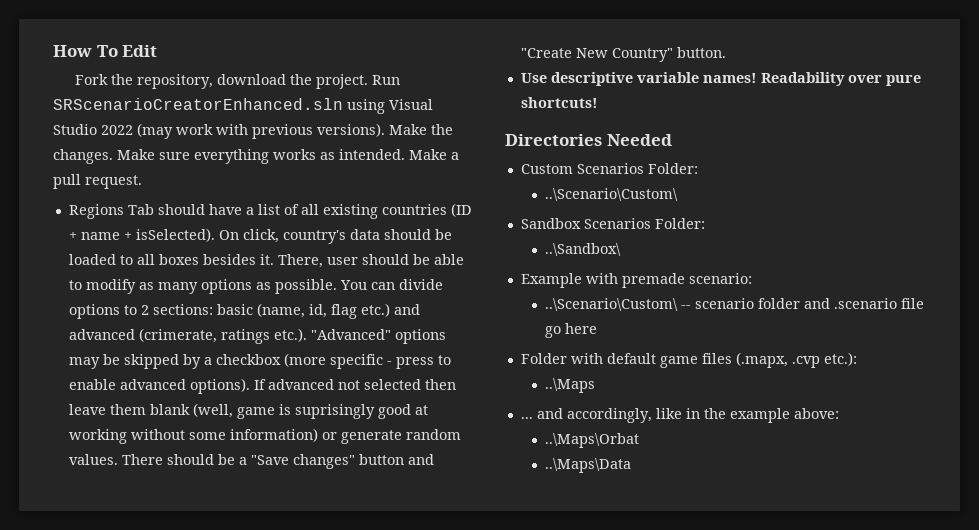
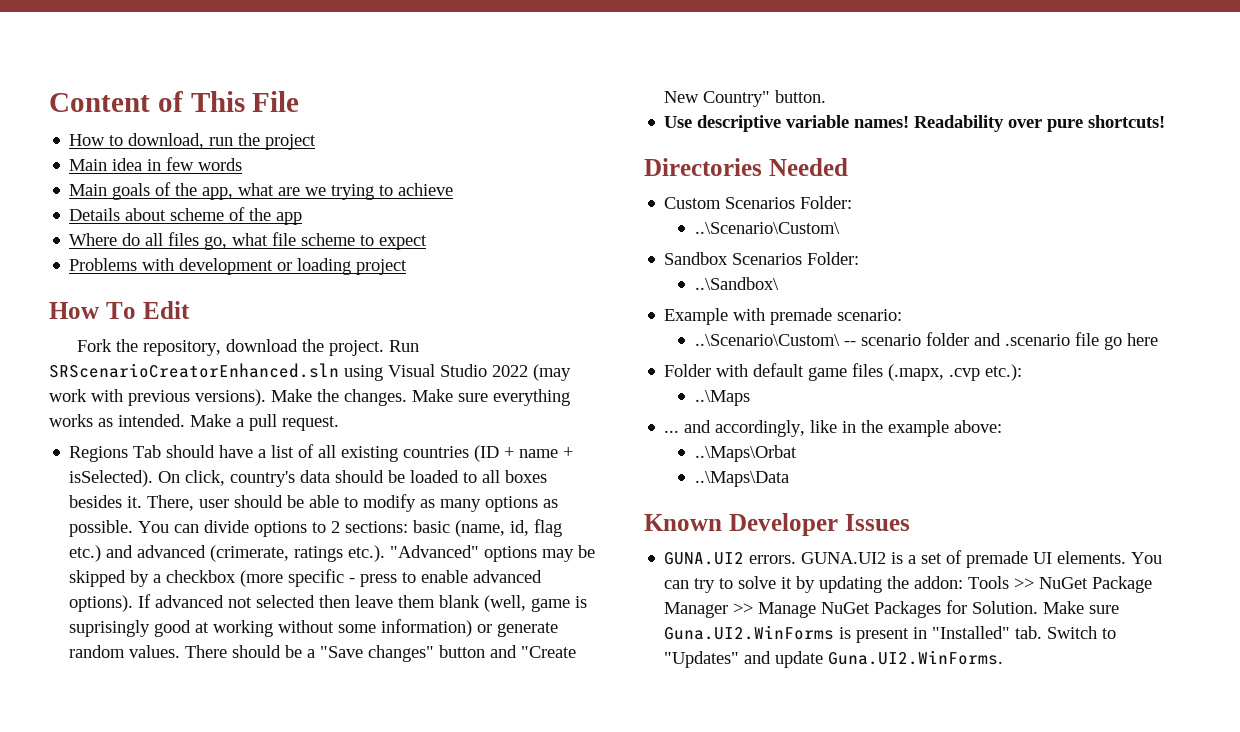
(53, 51) none -> [49,91,300,112] [69,133,317,150] [69,157,243,171] [69,182,454,200] [69,207,303,225] [69,232,428,250] [69,258,408,275] Content of This File // How to download, run the project // Main idea in few words // Main goals of the app, what are we trying to achieve // Details about scheme of the app // Where do all files go, what file scheme to expect // Problems with development or loading project //
(632, 465) none -> [644,513,910,536] [664,550,1163,568] [664,576,1153,593] [664,600,1120,618] [664,625,1117,643] [664,650,1004,668] // Known Developer Issues // GUNA.UI2 errors. GUNA.UI2 is a set of premade UI elements. You can try to solve it by updating the addon: Tools >> NuGet Package Manager >> Manage NuGet Packages for Solution. Make sure Guna.UI2.WinForms is present in "Installed" tab. Switch to "Updates" and update Guna.UI2.WinForms.

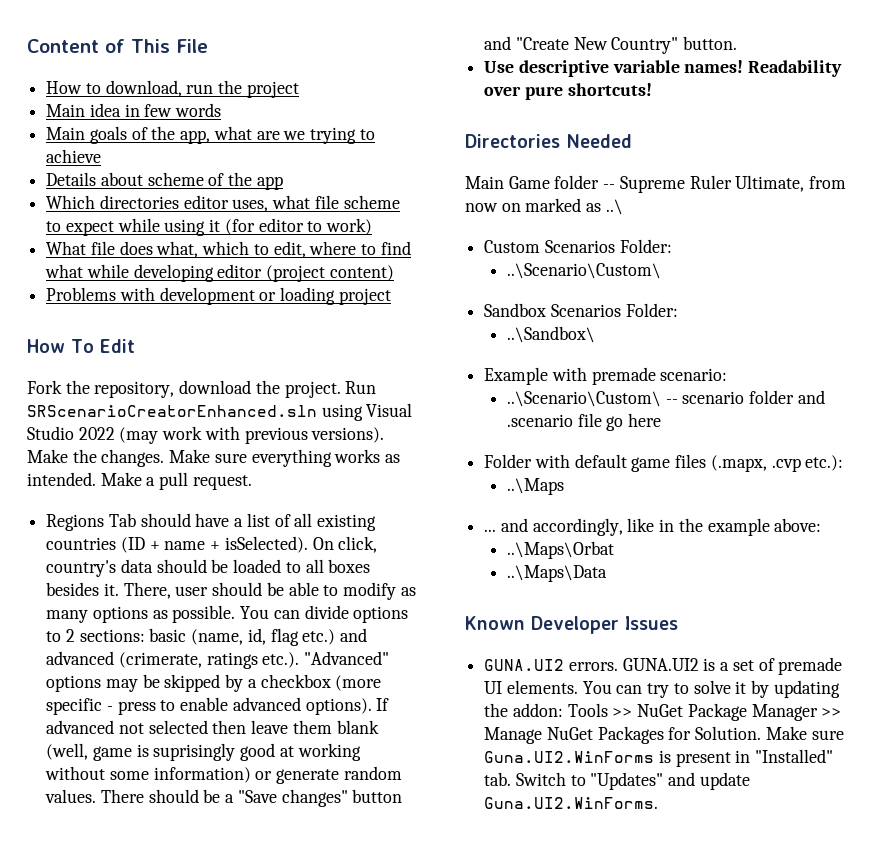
[69,232,228,250] Where do all files go, -> [46,195,269,212] Which directories editor uses,
(428, 242) none -> [117,218,373,236] [46,241,411,258] [45,264,394,282] while using it (for editor to work) // What file does what, which to edit, where to find what while developing editor (project content)
(848, 167) none -> [465,175,847,193] [465,198,623,215] // Main Game folder -- Supreme Ruler Ultimate, from now on marked as ..\

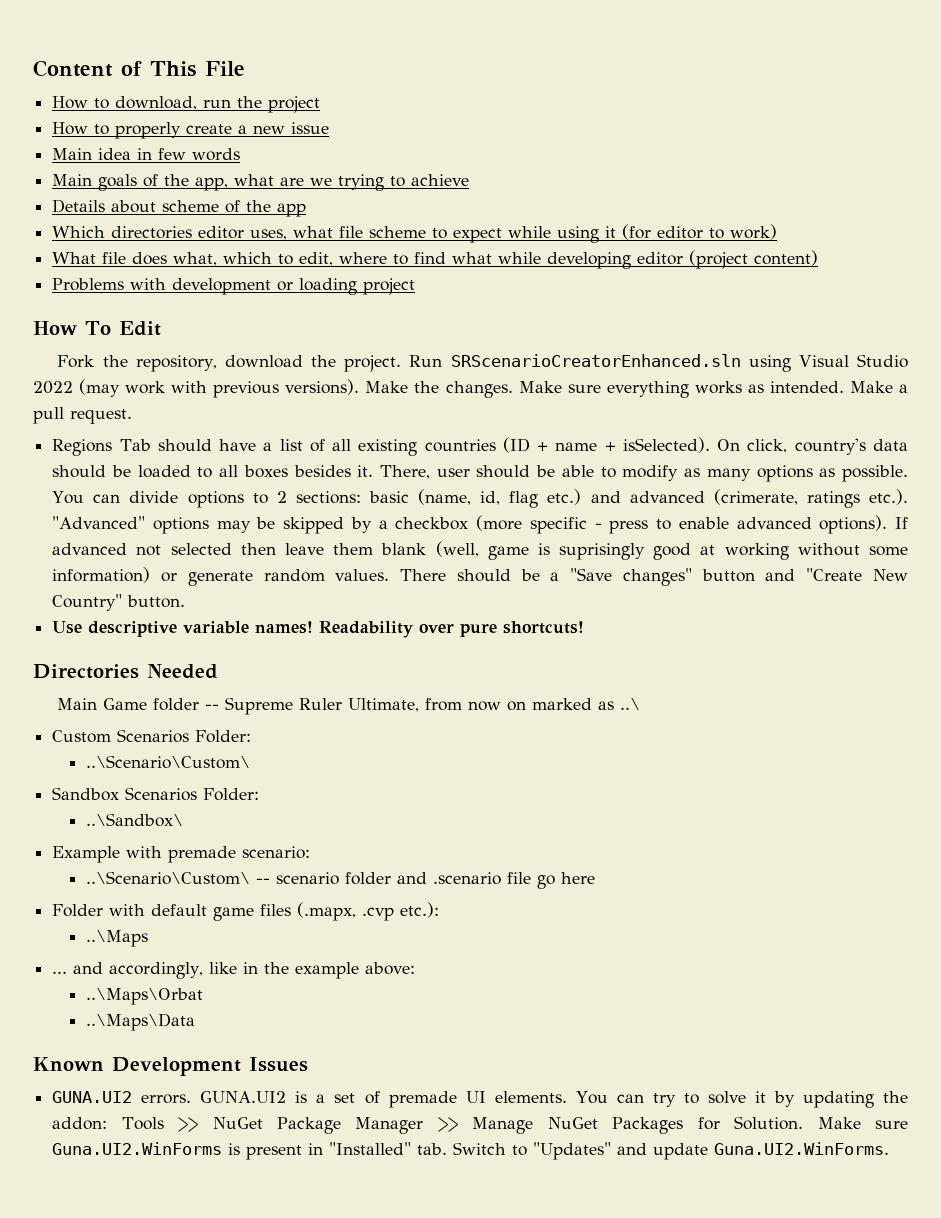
(299, 89) none -> [52,122,330,139] // How to properly create a new issue
[531,616,619,634] Developer -> [112,1057,241,1076] Development

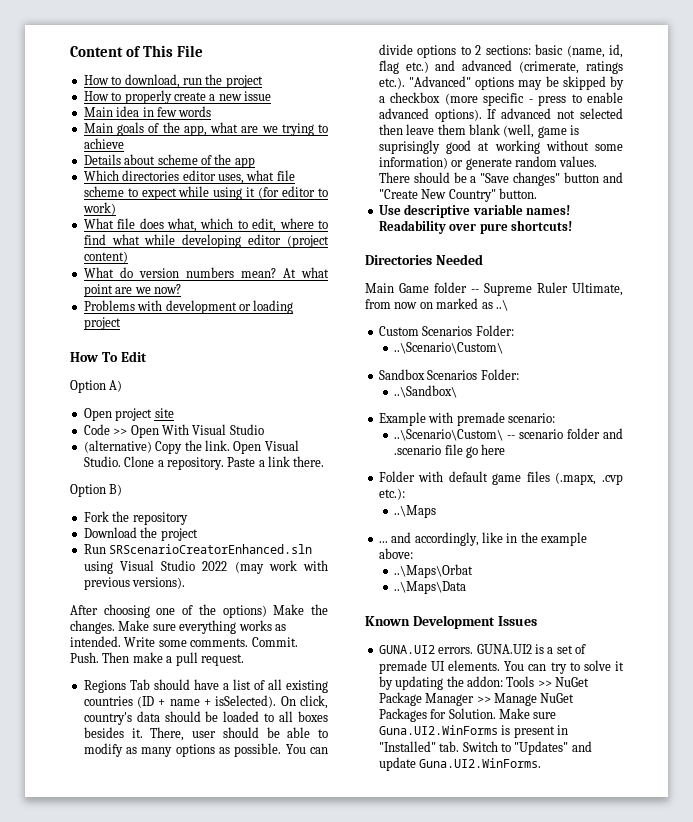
(819, 258) none -> [83,267,329,278] [83,284,181,297] // What do version numbers mean? At what point are we now?
[57,355,402,372] Fork the repository, download the project. -> [70,380,123,393] [83,408,174,421] [83,424,264,438] [83,440,299,454] [83,456,325,470] [70,484,123,497] [83,511,188,525] [83,527,198,541] Option A) // Open project site // Code >> Open With Visual Studio // (alternative) Copy the link. Open Visual Studio. Clone a repository. Paste a link there. // Option B) // Fork the repository // Download the project //
(360, 387) none -> [70,604,267,618] // After choosing one of the options)
[849,381,893,393] Make -> [124,637,298,647] [70,652,163,663] Write some comments. Commit. Push. Then make

